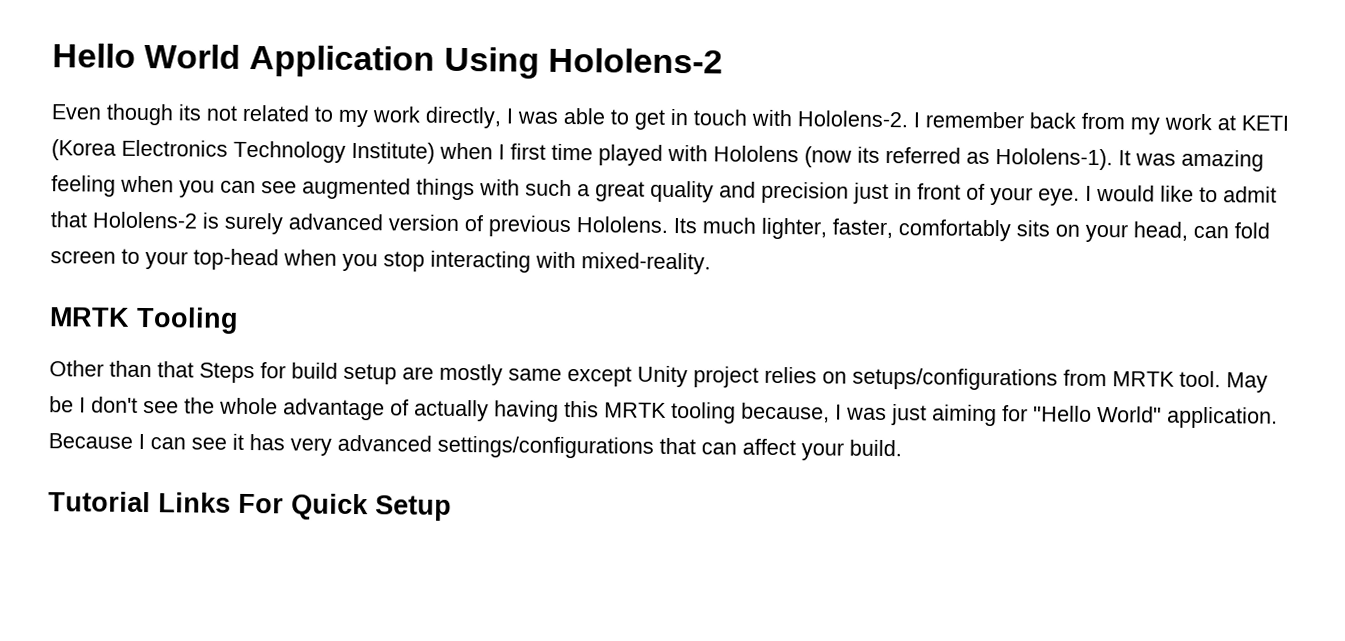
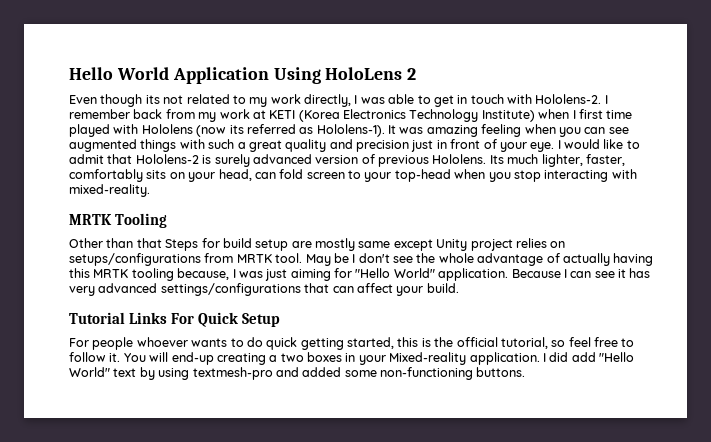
[547,47,723,74] Hololens-2 -> [325,67,417,80] HoloLens 2
(452, 508) none -> [69,337,635,350] [69,352,634,365] [69,367,526,380] // For people whoever wants to do quick getting started, this is the official tutorial, so feel free to follow it. You will end-up creating a two boxes in your Mixed-reality application. I did add "Hello World" text by using textmesh-pro and added some non-functioning buttons.

